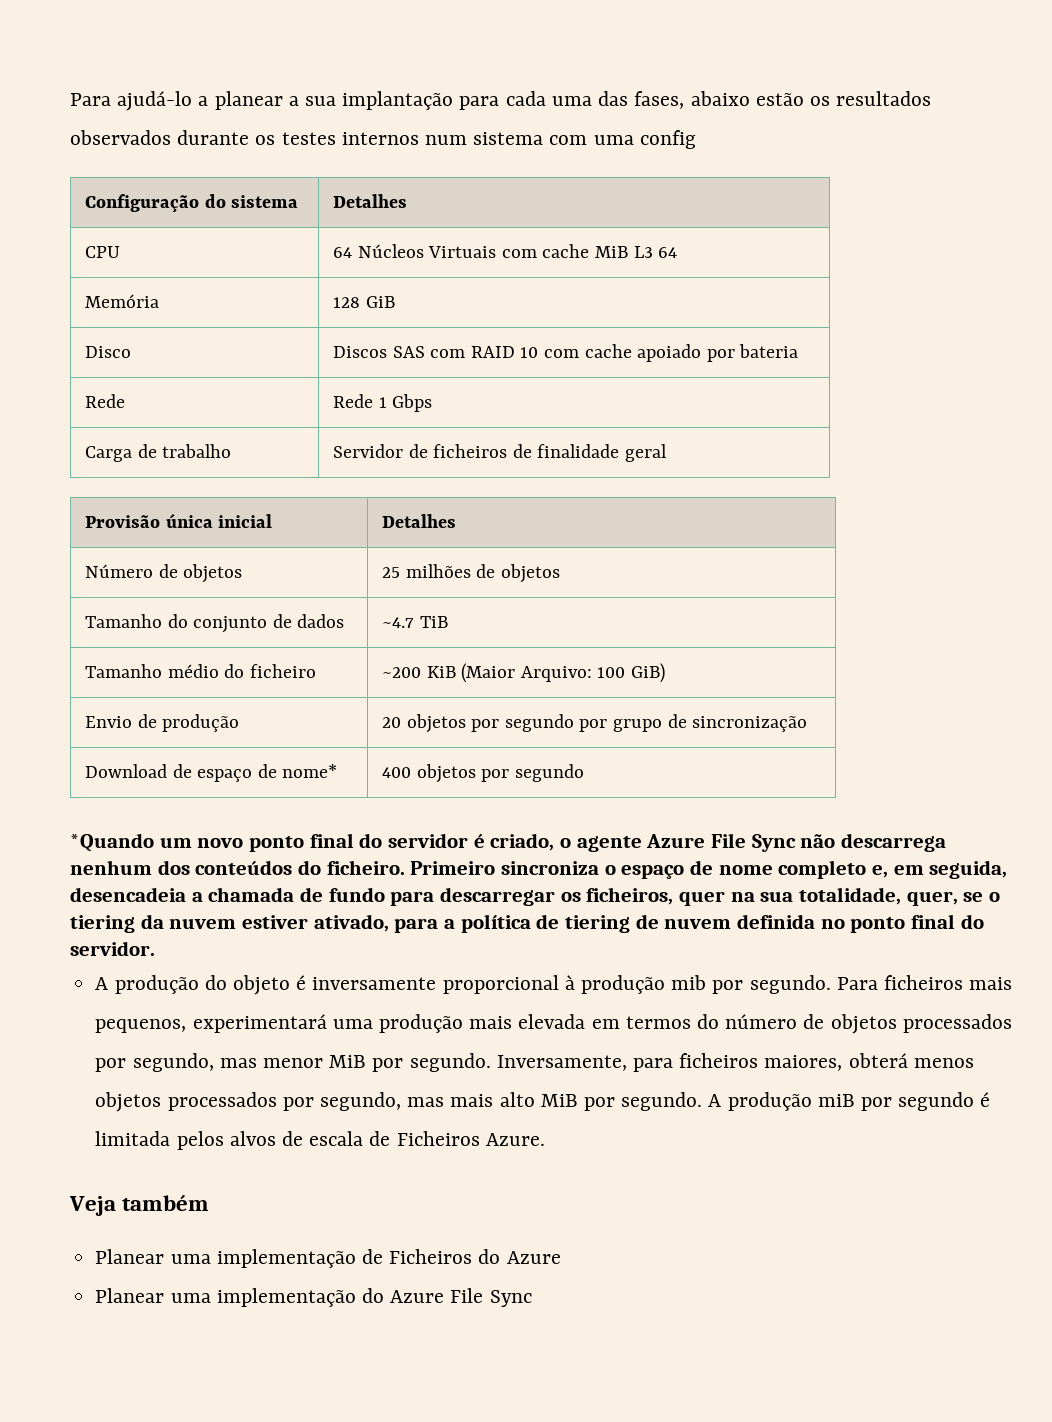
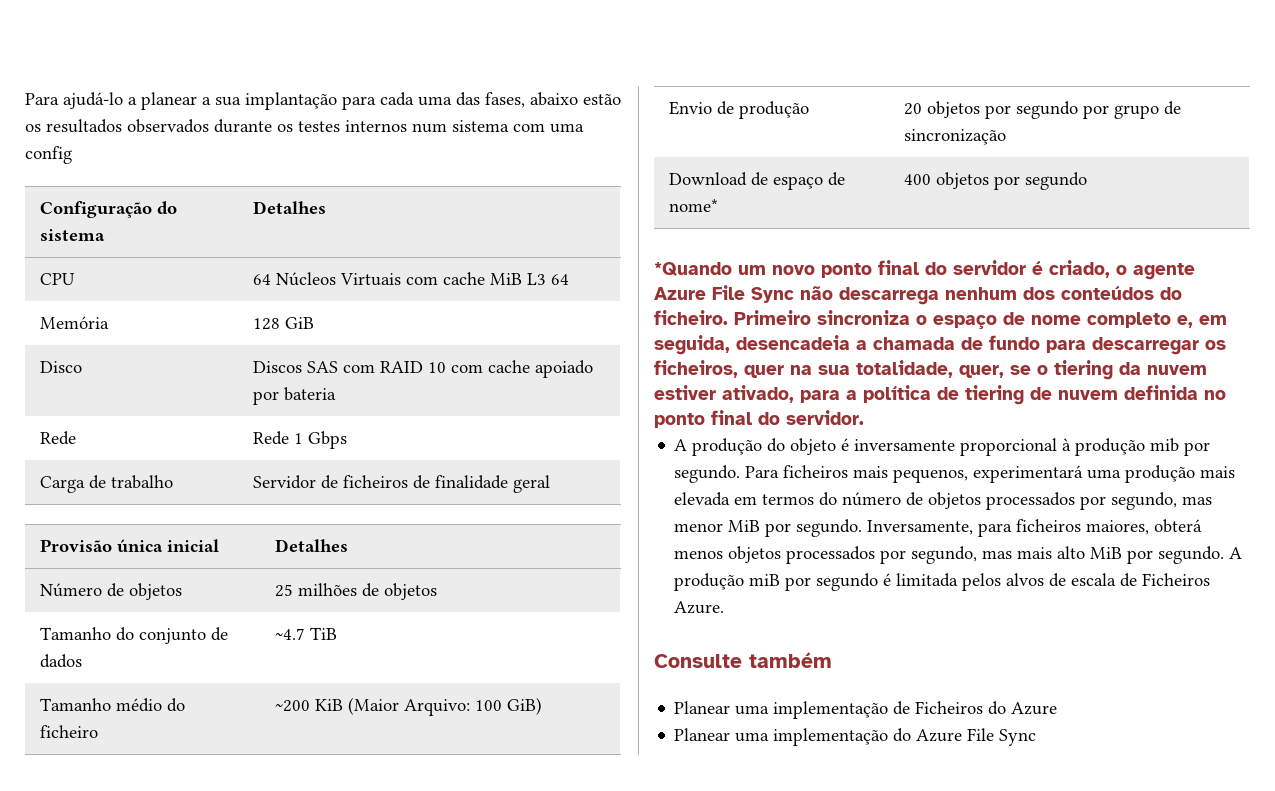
[69,1196,116,1216] Veja -> [654,654,742,668] Consulte

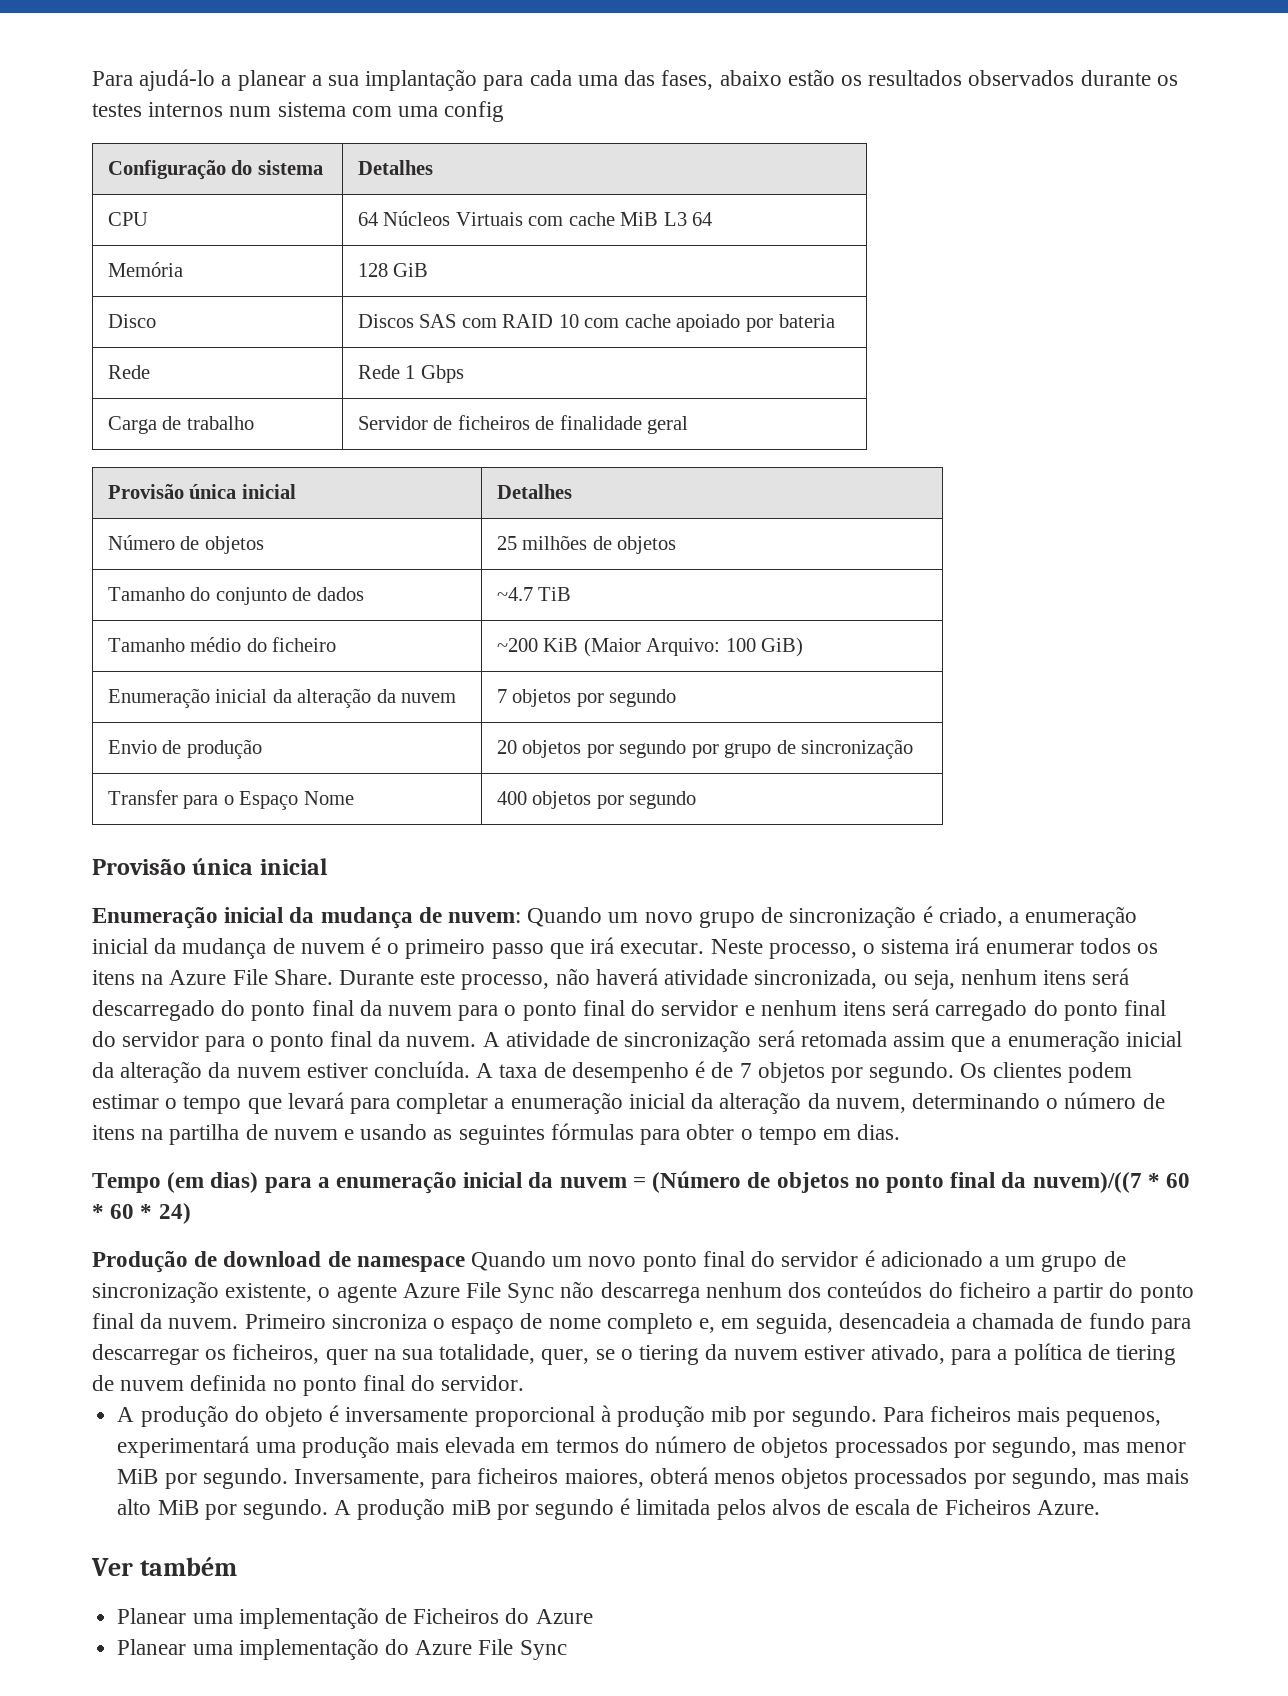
(542, 706) none -> [107,688,457,708] [496,689,677,707] // Enumeração inicial da alteração da nuvem | 7 objetos por segundo
[668,172,845,190] [668,199,718,212] Download de espaço de nome* -> [107,790,354,810] Transfer para o Espaço Nome
[654,262,732,276] *Quando -> [92,858,327,875] [92,906,1138,929] [92,937,1158,959] [92,968,1130,990] [92,999,1166,1021] [92,1030,1182,1052] [92,1061,1132,1083] [92,1092,1165,1114] [92,1123,901,1145] [92,1171,1190,1194] [92,1203,191,1224] [92,1251,547,1273] Provisão única inicial // Enumeração inicial da mudança de nuvem: Quando um novo grupo de sincronização é criado, a enumeração inicial da mudança de nuvem é o primeiro passo que irá executar. Neste processo, o sistema irá enumerar todos os itens na Azure File Share. Durante este processo, não haverá atividade sincronizada, ou seja, nenhum itens será descarregado do ponto final da nuvem para o ponto final do servidor e nenhum itens será carregado do ponto final do servidor para o ponto final da nuvem. A atividade de sincronização será retomada assim que a enumeração inicial da alteração da nuvem estiver concluída. A taxa de desempenho é de 7 objetos por segundo. Os clientes podem estimar o tempo que levará para completar a enumeração inicial da alteração da nuvem, determinando o número de itens na partilha de nuvem e usando as seguintes fórmulas para obter o tempo em dias. // Tempo (em dias) para a enumeração inicial da nuvem = (Número de objetos no ponto final da nuvem)/((7 * 60 * 60 * 24) // Produção de download de namespace Quando
[1049,260,1110,278] criado, -> [880,1251,1126,1272] [92,1281,313,1303] adicionado a um grupo de sincronização existente,
[654,310,728,325] ficheiro. -> [958,1282,1194,1303] [92,1313,239,1329] ficheiro a partir do ponto final da nuvem.
[654,654,742,668] Consulte -> [91,1558,133,1576] Ver

